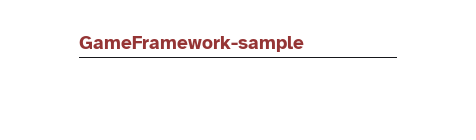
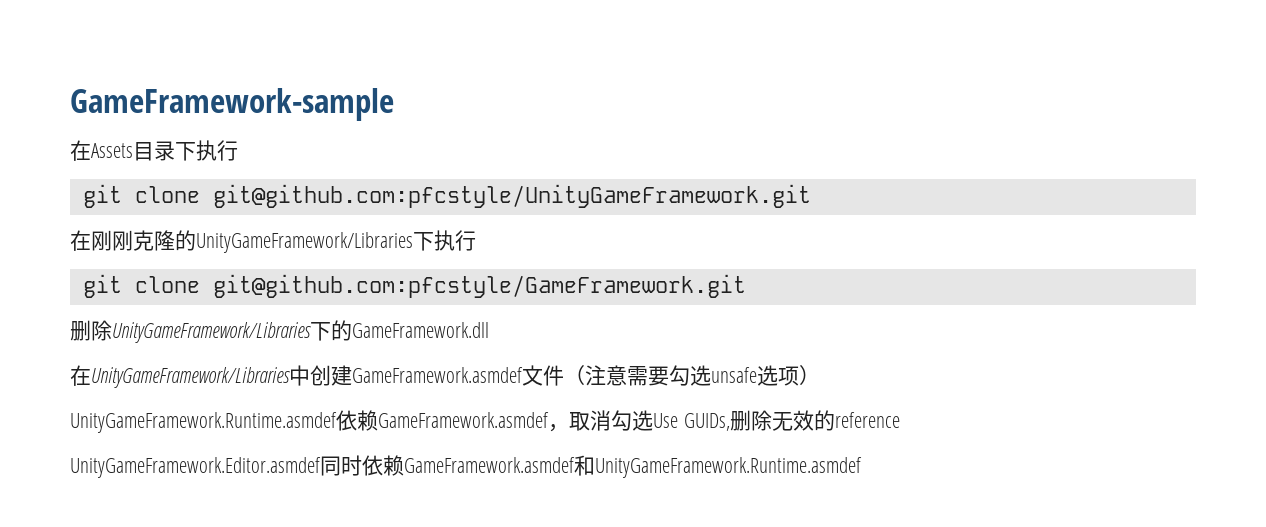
(304, 44) none -> [70,140,238,161] [82,184,811,208] [70,230,476,253] [82,274,746,298] [70,320,489,343] [70,365,820,388] [70,410,900,433] [70,455,862,478] // 在Assets目录下执行 // git clone git@github.com:pfcstyle/UnityGameFramework.git // 在刚刚克隆的UnityGameFramework/Libraries下执行 // git clone git@github.com:pfcstyle/GameFramework.git // 删除UnityGameFramework/Libraries下的GameFramework.dll // 在UnityGameFramework/Libraries中创建GameFramework.asmdef文件（注意需要勾选unsafe选项） // UnityGameFramework.Runtime.asmdef依赖GameFramework.asmdef，取消勾选Use GUIDs,删除无效的reference // UnityGameFramework.Editor.asmdef同时依赖GameFramework.asmdef和UnityGameFramework.Runtime.asmdef

